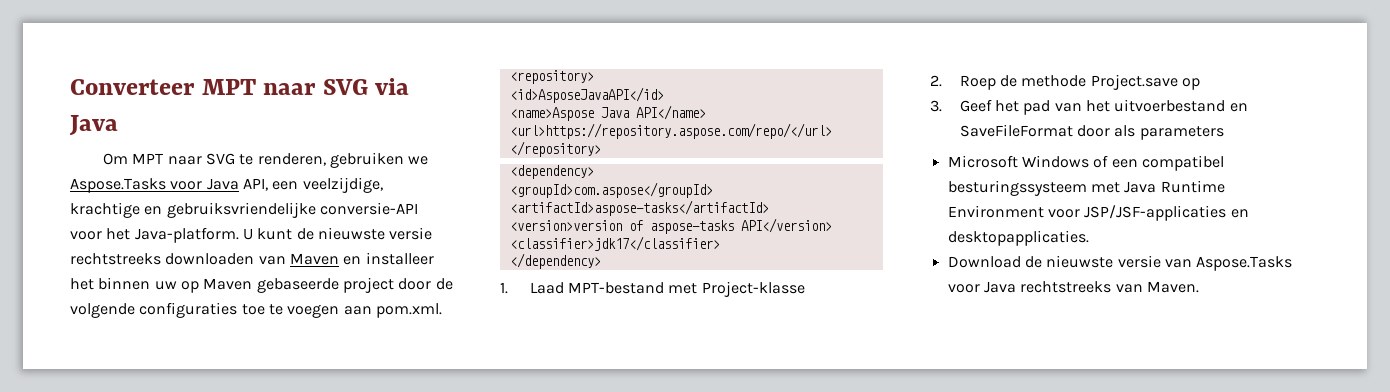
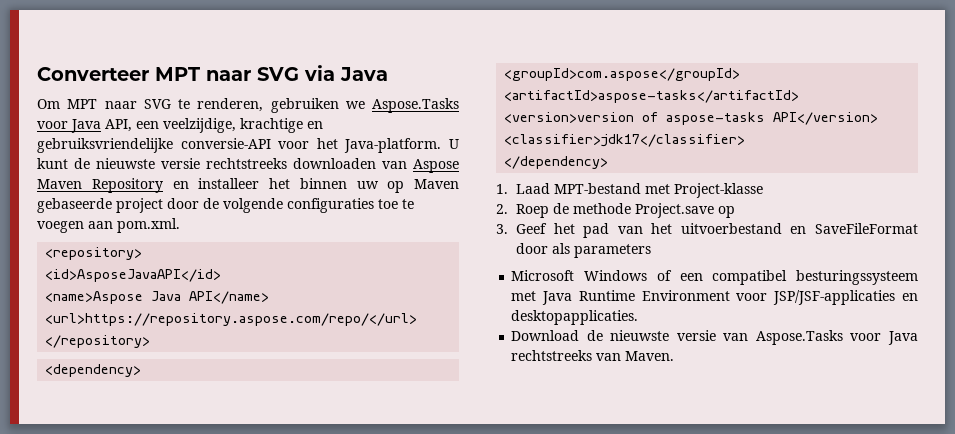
[289,253,339,265] Maven -> [413,159,459,173] [37,178,163,193] Aspose Maven Repository

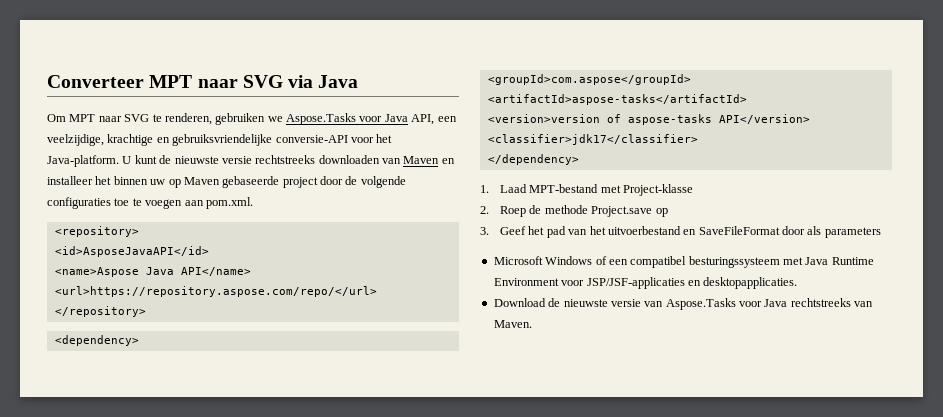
[413,159,459,173] [37,178,163,193] Aspose Maven Repository -> [403,156,440,164] Maven

